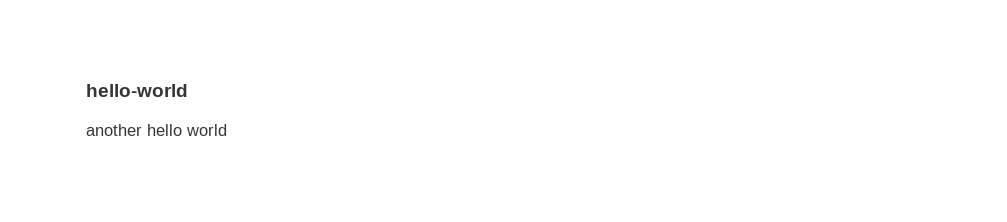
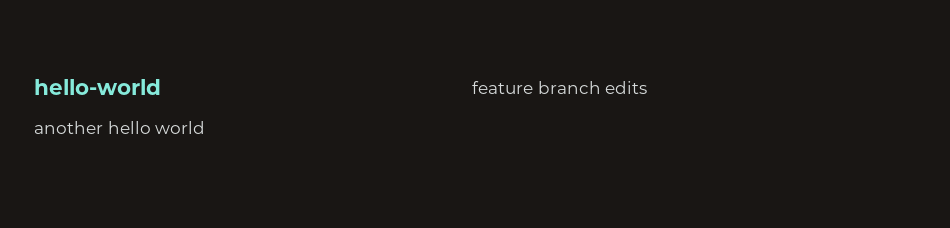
(227, 130) none -> [472,81,648,94] // feature branch edits

